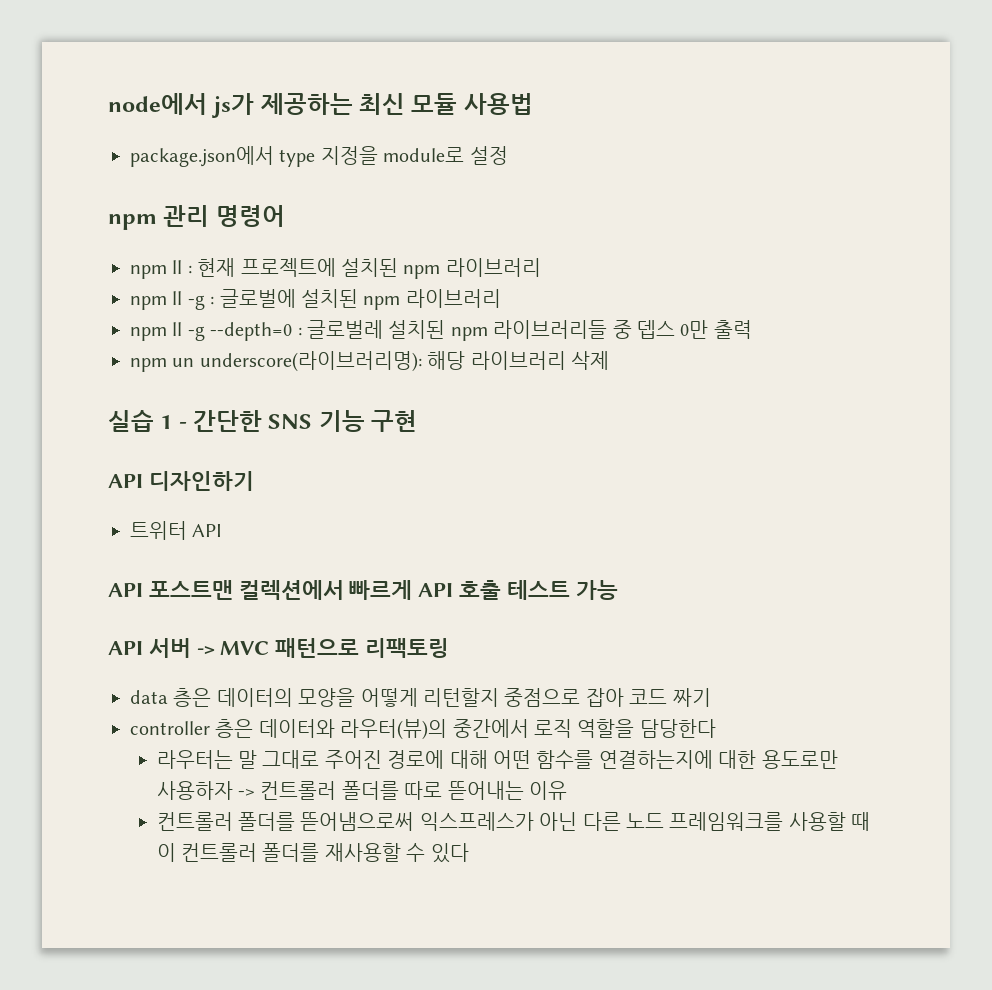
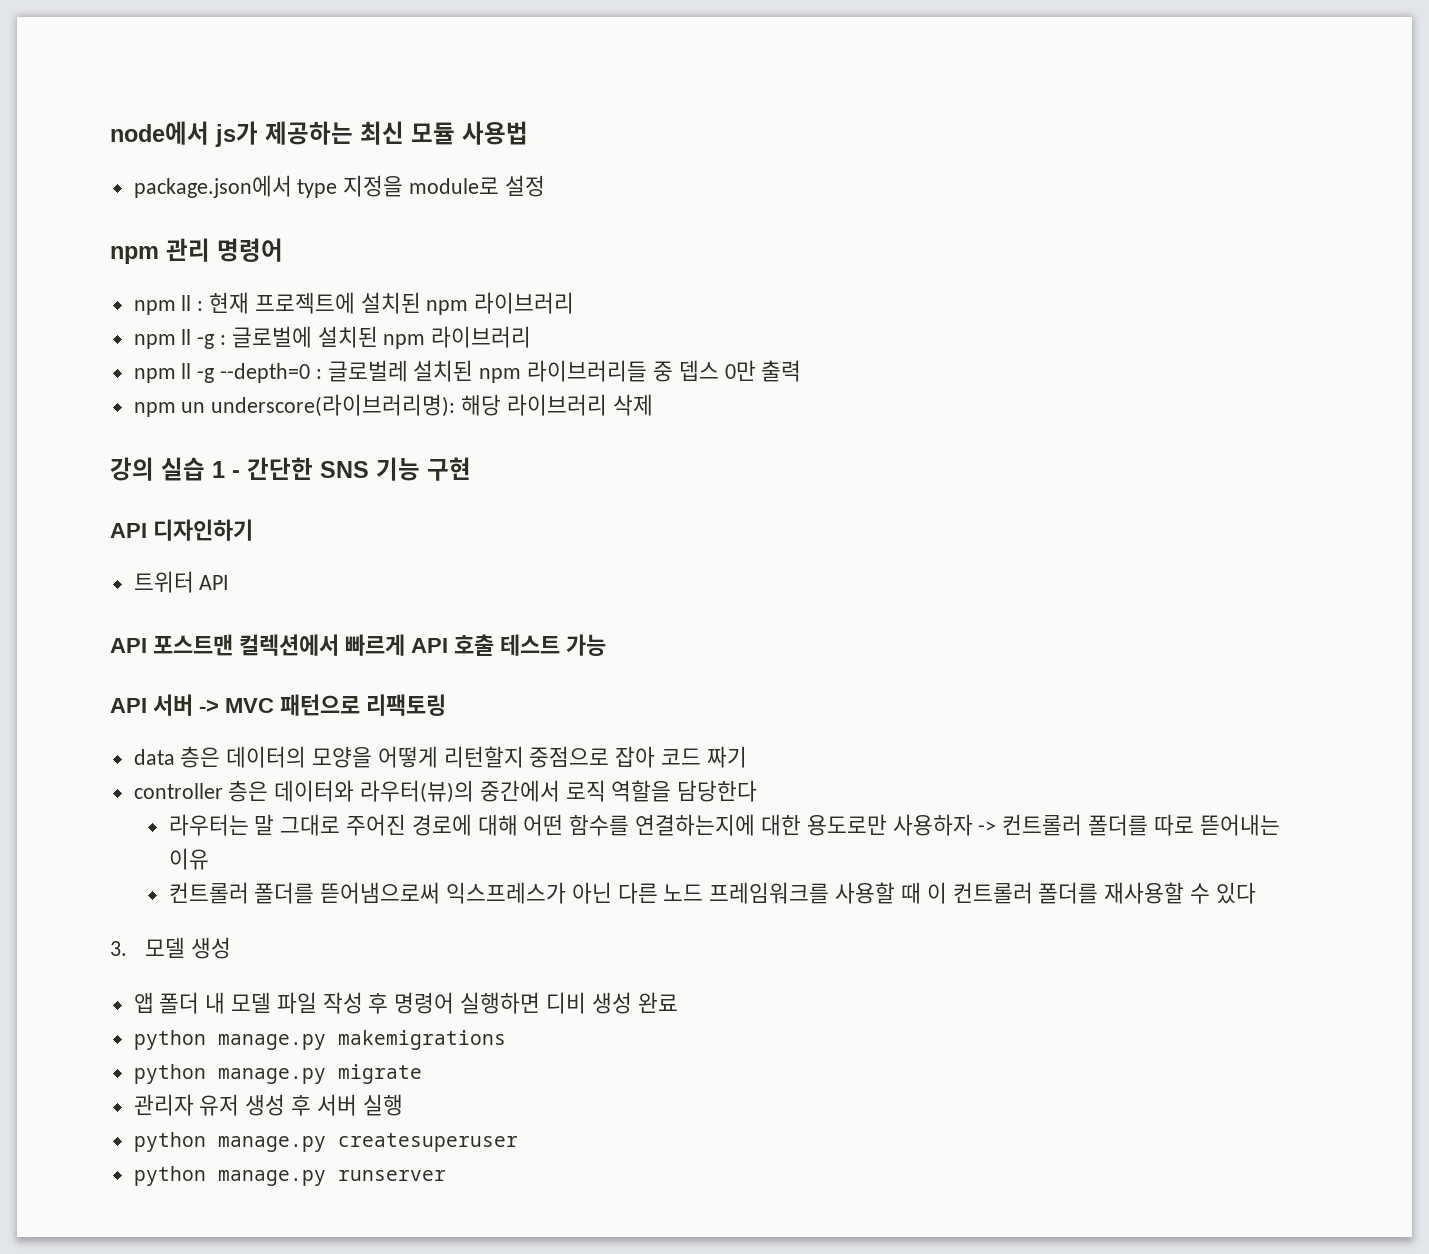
(609, 360) none -> [110,457,154,481] 강의
(469, 853) none -> [110,937,231,959] [133,992,678,1014] [133,1030,506,1050] [133,1064,422,1084] [133,1094,403,1116] [133,1132,518,1152] [133,1166,446,1186] // 3. 모델 생성 // 앱 폴더 내 모델 파일 작성 후 명령어 실행하면 디비 생성 완료 // python manage.py makemigrations // python manage.py migrate // 관리자 유저 생성 후 서버 실행 // python manage.py createsuperuser // python manage.py runserver

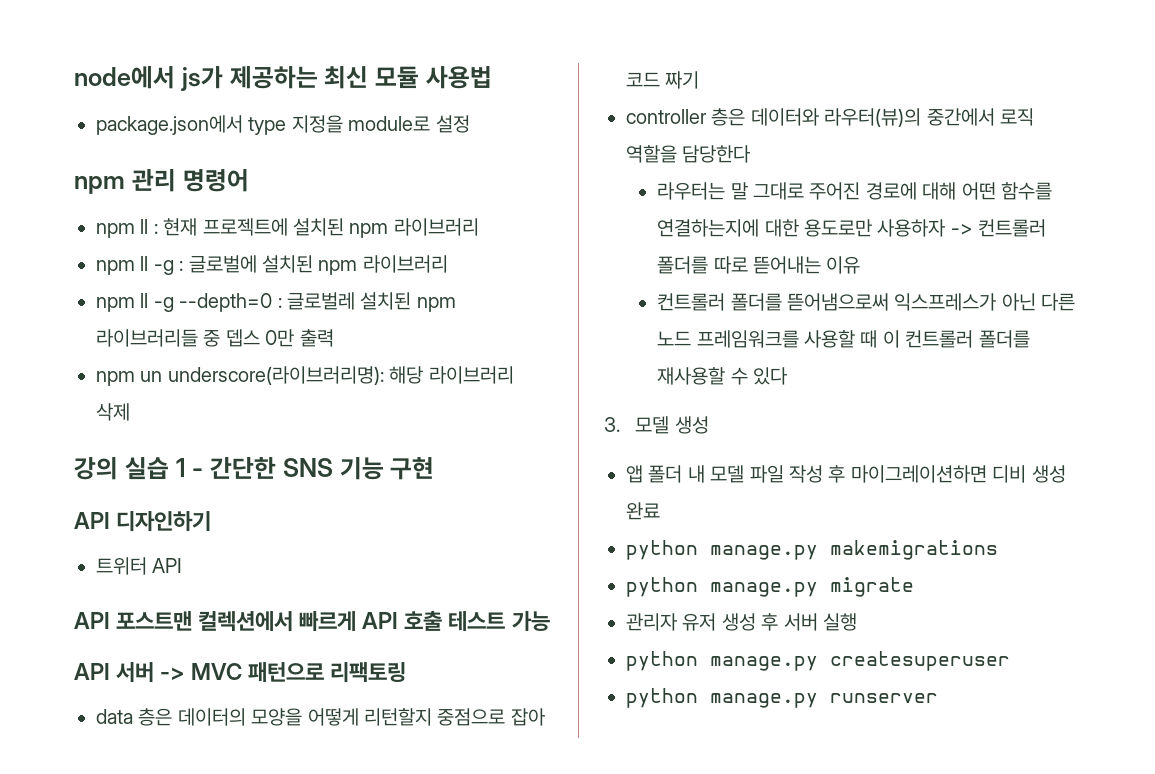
[394,992,541,1014] 명령어 실행하면 -> [850,465,987,483] 마이그레이션하면

